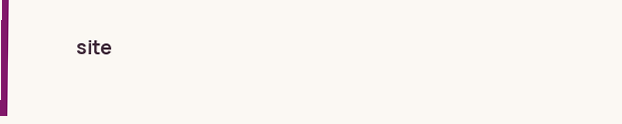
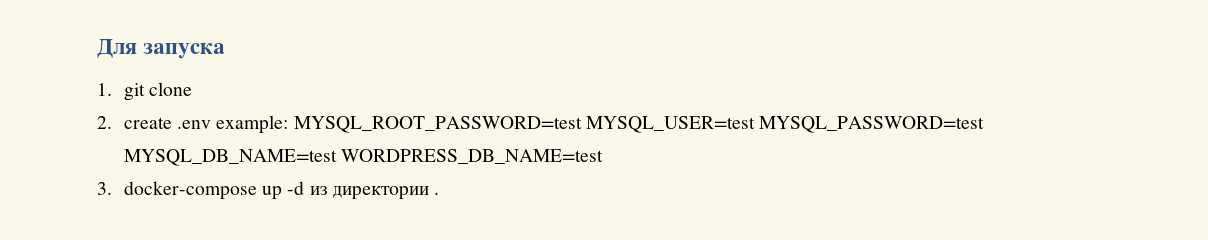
[76,40,113,55] site -> [97,39,226,59] [97,82,193,101] [97,115,985,134] [123,149,604,166] [97,181,440,200] Для запуска // 1. git clone // 2. create .env example: MYSQL_ROOT_PASSWORD=test MYSQL_USER=test MYSQL_PASSWORD=test MYSQL_DB_NAME=test WORDPRESS_DB_NAME=test // 3. docker-compose up -d из директории .

